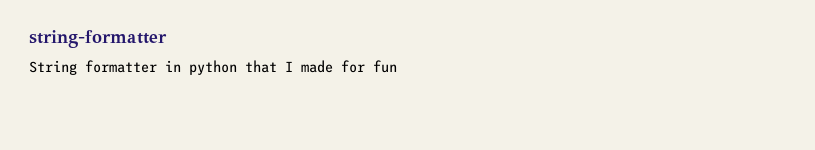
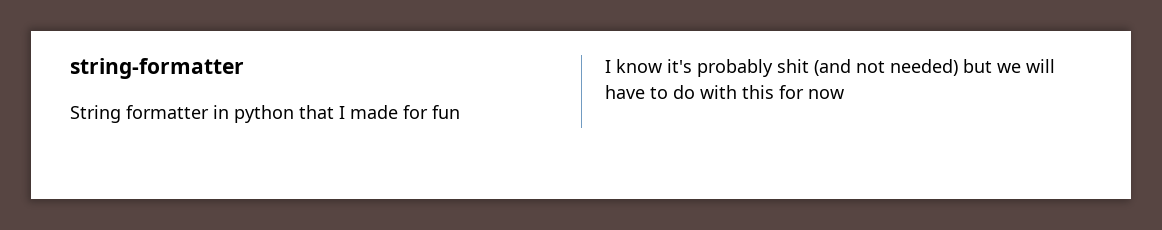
(397, 66) none -> [605,59,1055,77] [605,85,844,99] // I know it's probably shit (and not needed) but we will have to do with this for now

